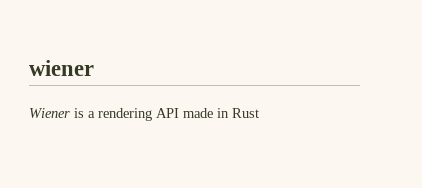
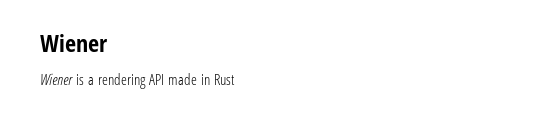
[29,60,94,76] wiener -> [40,34,108,52] Wiener

